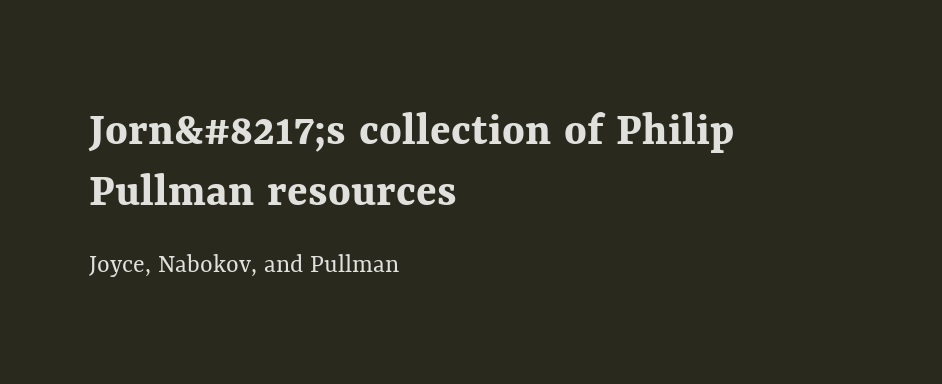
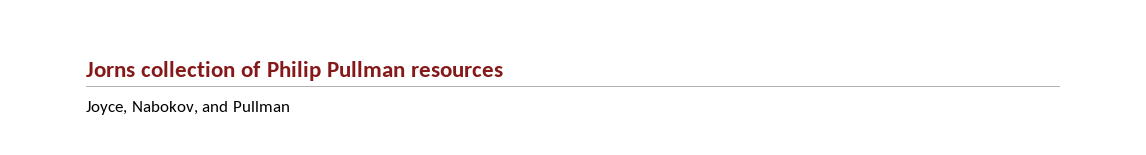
[88,116,346,152] Jorn&#8217;s -> [86,62,135,77] Jorns

